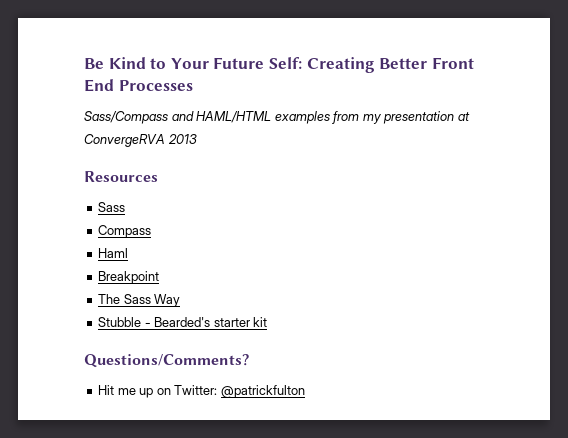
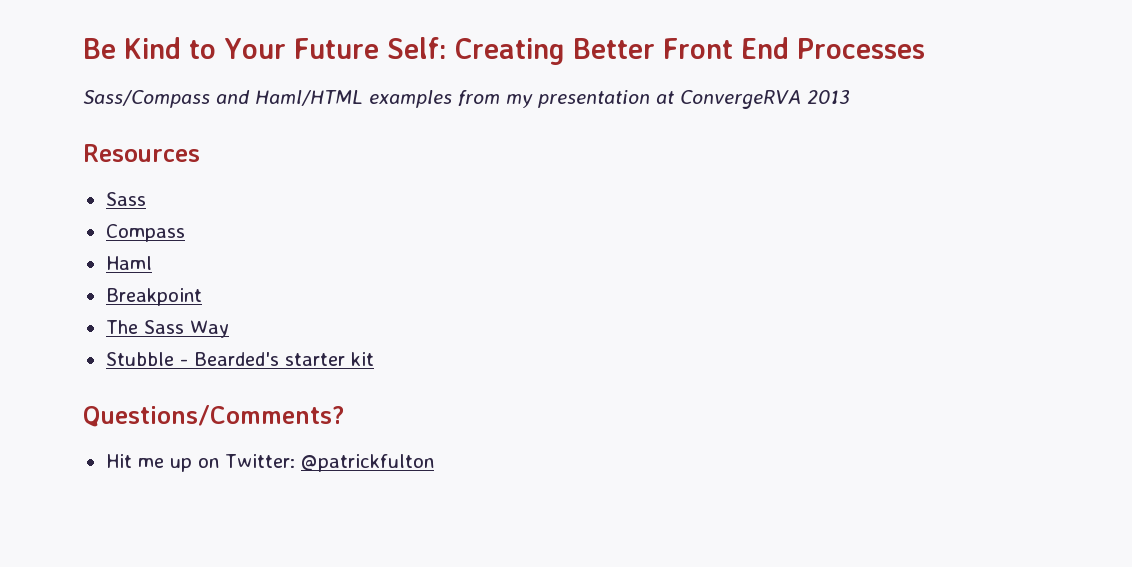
[196,111,272,123] HAML/HTML -> [255,90,363,106] Haml/HTML

